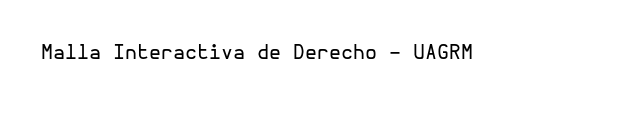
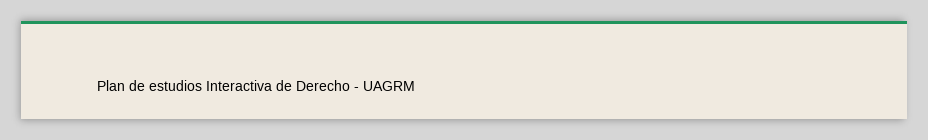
[41,44,101,59] Malla -> [97,80,202,91] Plan de estudios

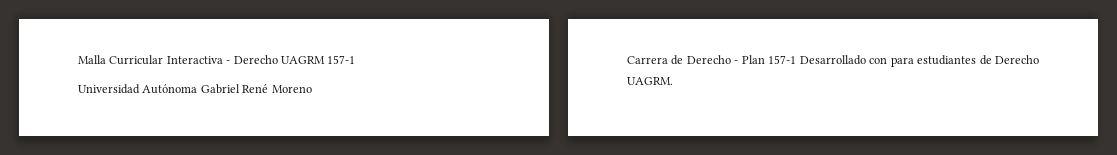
[97,80,415,91] Plan de estudios Interactiva de Derecho - UAGRM -> [78,55,356,65] [78,84,312,94] [627,55,1039,67] [627,77,673,85] Malla Curricular Interactiva - Derecho UAGRM 157-1 // Universidad Autónoma Gabriel René Moreno // Carrera de Derecho - Plan 157-1 Desarrollado con para estudiantes de Derecho UAGRM.

